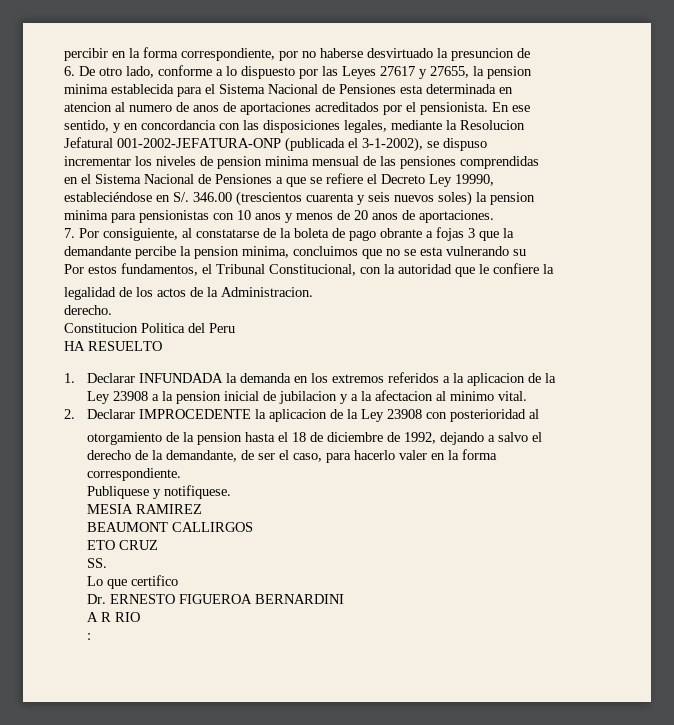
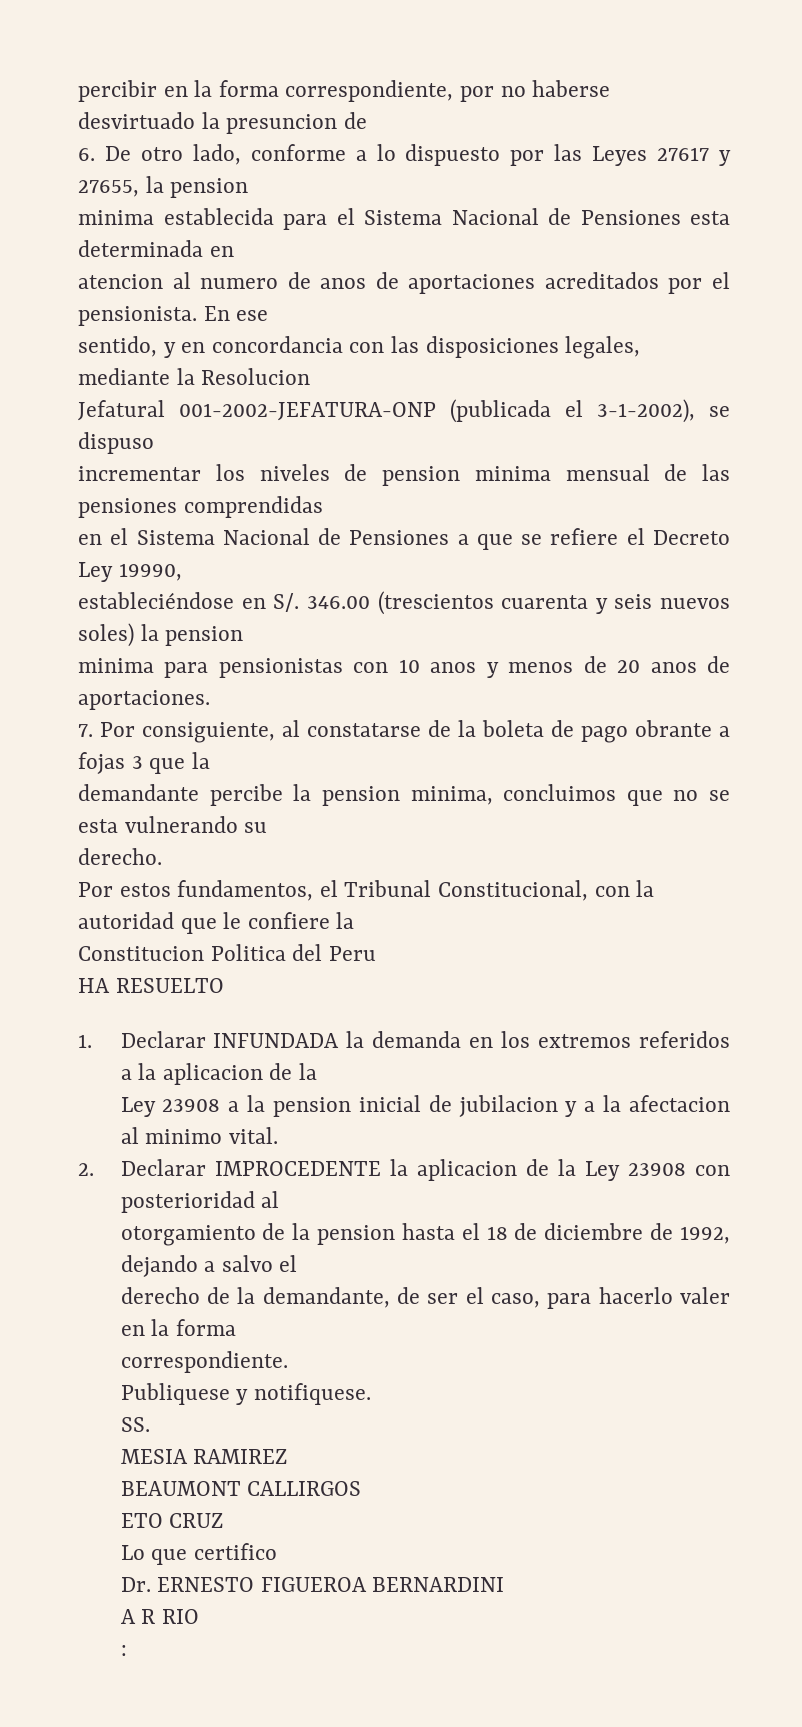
(526, 252) none -> [78,848,162,865] // derecho.
[64,287,313,300] [64,305,112,315] // legalidad de los actos de la Administracion. // derecho. -> (355, 920) none
(231, 492) none -> [120,1417,150,1432] // SS.
[86,558,107,568] // SS. -> (224, 1520) none

